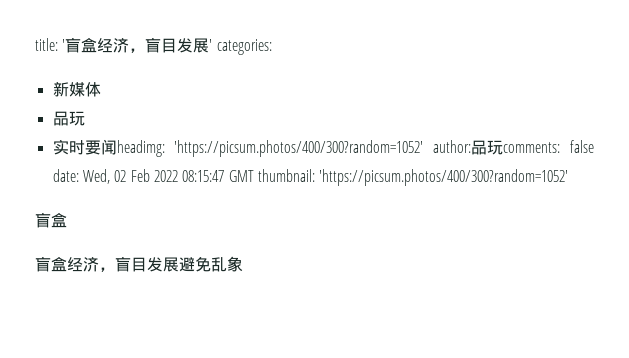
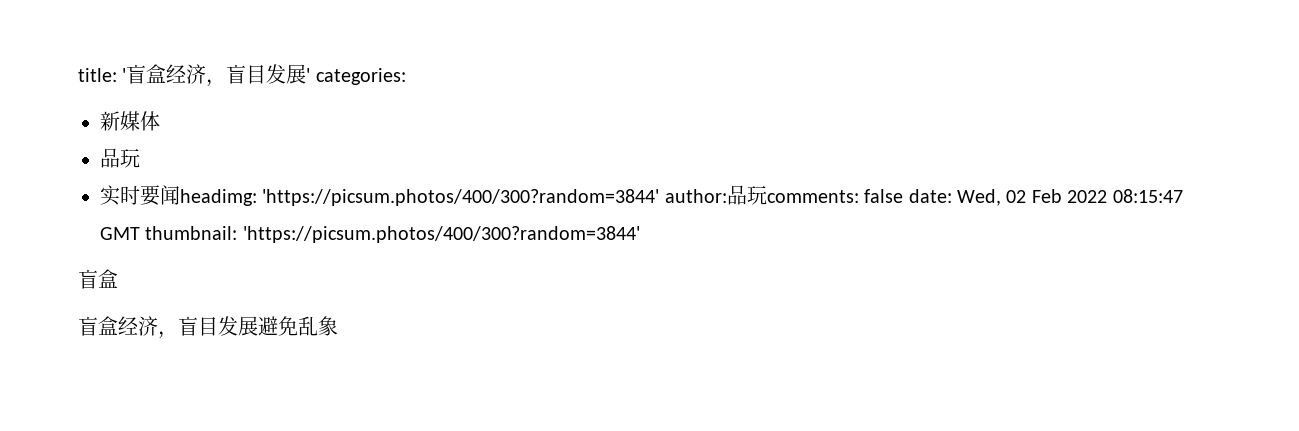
[174,140,424,157] 'https://picsum.photos/400/300?random=1052' -> [262,189,660,206] 'https://picsum.photos/400/300?random=3844'
[319,169,569,186] 'https://picsum.photos/400/300?random=1052' -> [242,226,640,243] 'https://picsum.photos/400/300?random=3844'

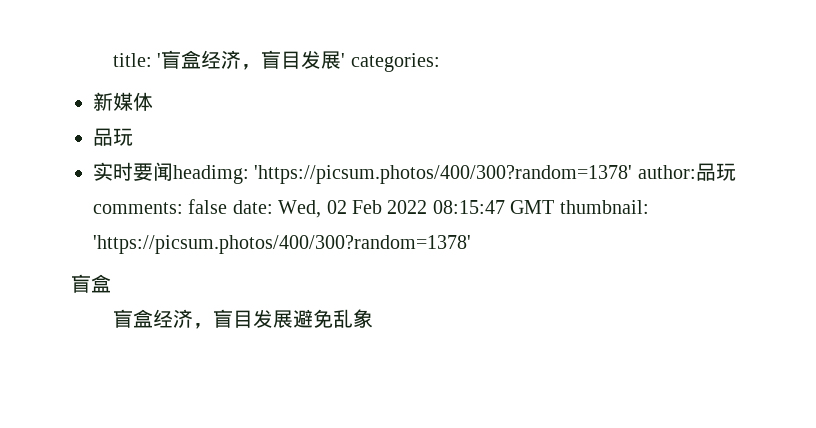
[262,189,660,206] 'https://picsum.photos/400/300?random=3844' -> [254,165,633,184] 'https://picsum.photos/400/300?random=1378'
[242,226,640,243] 'https://picsum.photos/400/300?random=3844' -> [93,235,471,254] 'https://picsum.photos/400/300?random=1378'

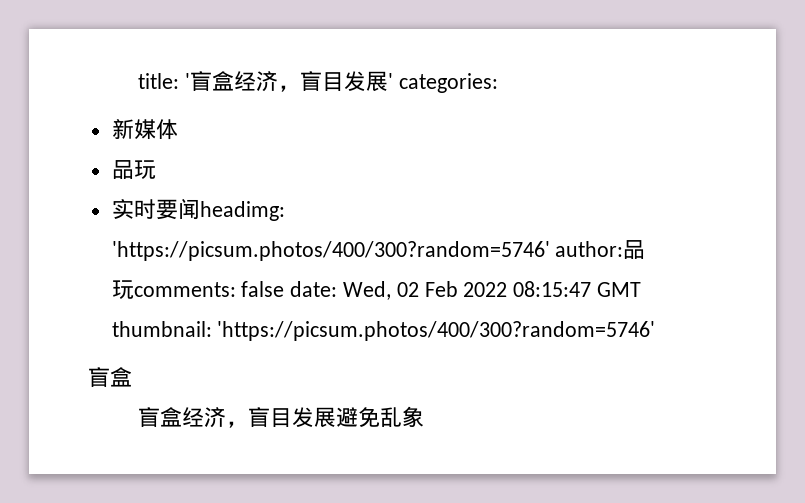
[254,165,633,184] 'https://picsum.photos/400/300?random=1378' -> [111,241,550,261] 'https://picsum.photos/400/300?random=5746'
[93,235,471,254] 'https://picsum.photos/400/300?random=1378' -> [217,321,656,341] 'https://picsum.photos/400/300?random=5746'

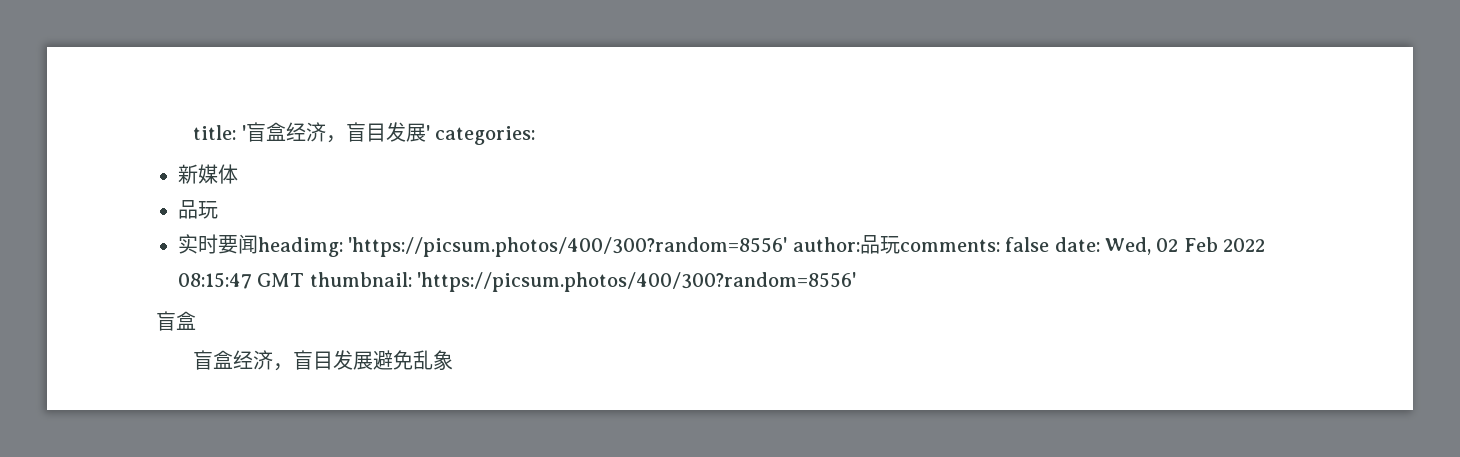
[111,241,550,261] 'https://picsum.photos/400/300?random=5746' -> [348,237,788,257] 'https://picsum.photos/400/300?random=8556'
[217,321,656,341] 'https://picsum.photos/400/300?random=5746' -> [417,272,857,292] 'https://picsum.photos/400/300?random=8556'

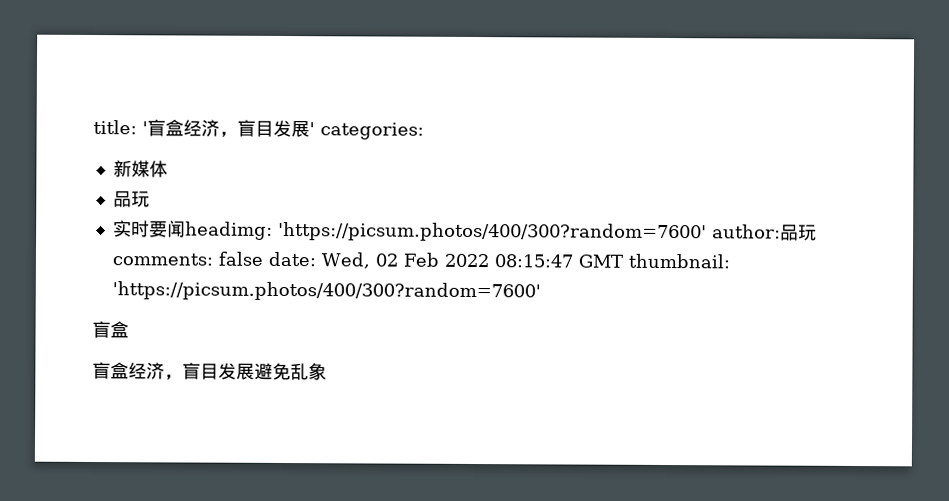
[348,237,788,257] 'https://picsum.photos/400/300?random=8556' -> [277,221,707,243] 'https://picsum.photos/400/300?random=7600'
[417,272,857,292] 'https://picsum.photos/400/300?random=8556' -> [111,281,541,302] 'https://picsum.photos/400/300?random=7600'

